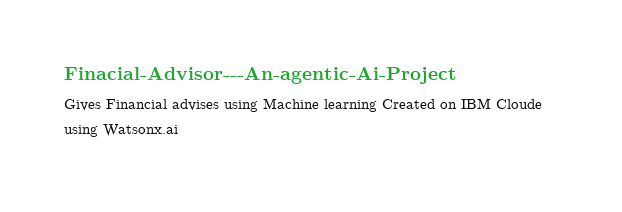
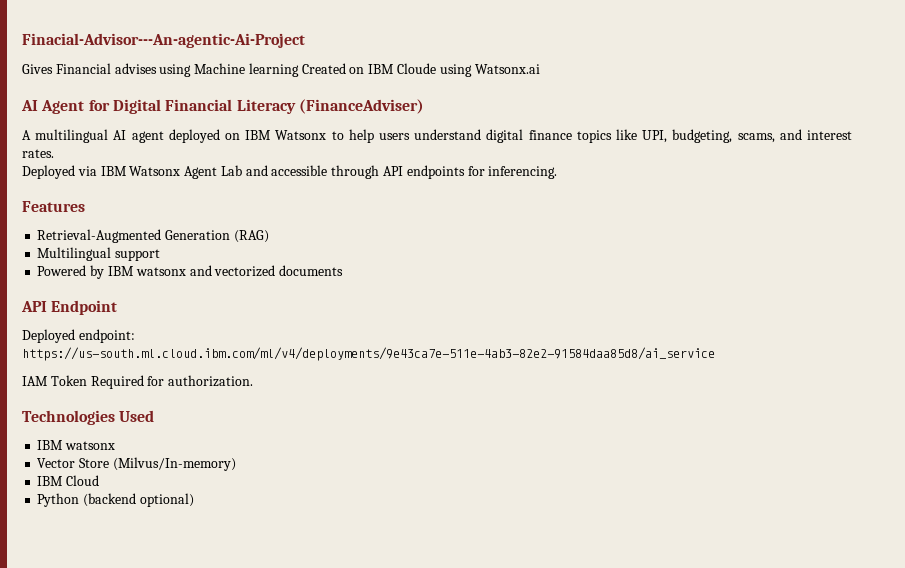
(178, 130) none -> [21,99,424,114] [22,129,853,143] [22,149,54,158] [22,165,558,179] [22,201,85,212] [37,229,269,243] [37,247,161,261] [37,265,344,279] [21,300,118,315] [22,329,135,343] [22,347,715,361] [22,375,254,389] [22,410,155,425] [37,440,116,450] [37,457,236,471] [37,475,100,486] [37,493,194,507] // AI Agent for Digital Financial Literacy (FinanceAdviser) // A multilingual AI agent deployed on IBM Watsonx to help users understand digital finance topics like UPI, budgeting, scams, and interest rates. // Deployed via IBM Watsonx Agent Lab and accessible through API endpoints for inferencing. // Features // Retrieval-Augmented Generation (RAG) // Multilingual support // Powered by IBM watsonx and vectorized documents // API Endpoint // Deployed endpoint: // https://us-south.ml.cloud.ibm.com/ml/v4/deployments/9e43ca7e-511e-4ab3-82e2-91584daa85d8/ai_service // IAM Token Required for authorization. // Technologies Used // IBM watsonx // Vector Store (Milvus/In-memory) // IBM Cloud // Python (backend optional)

